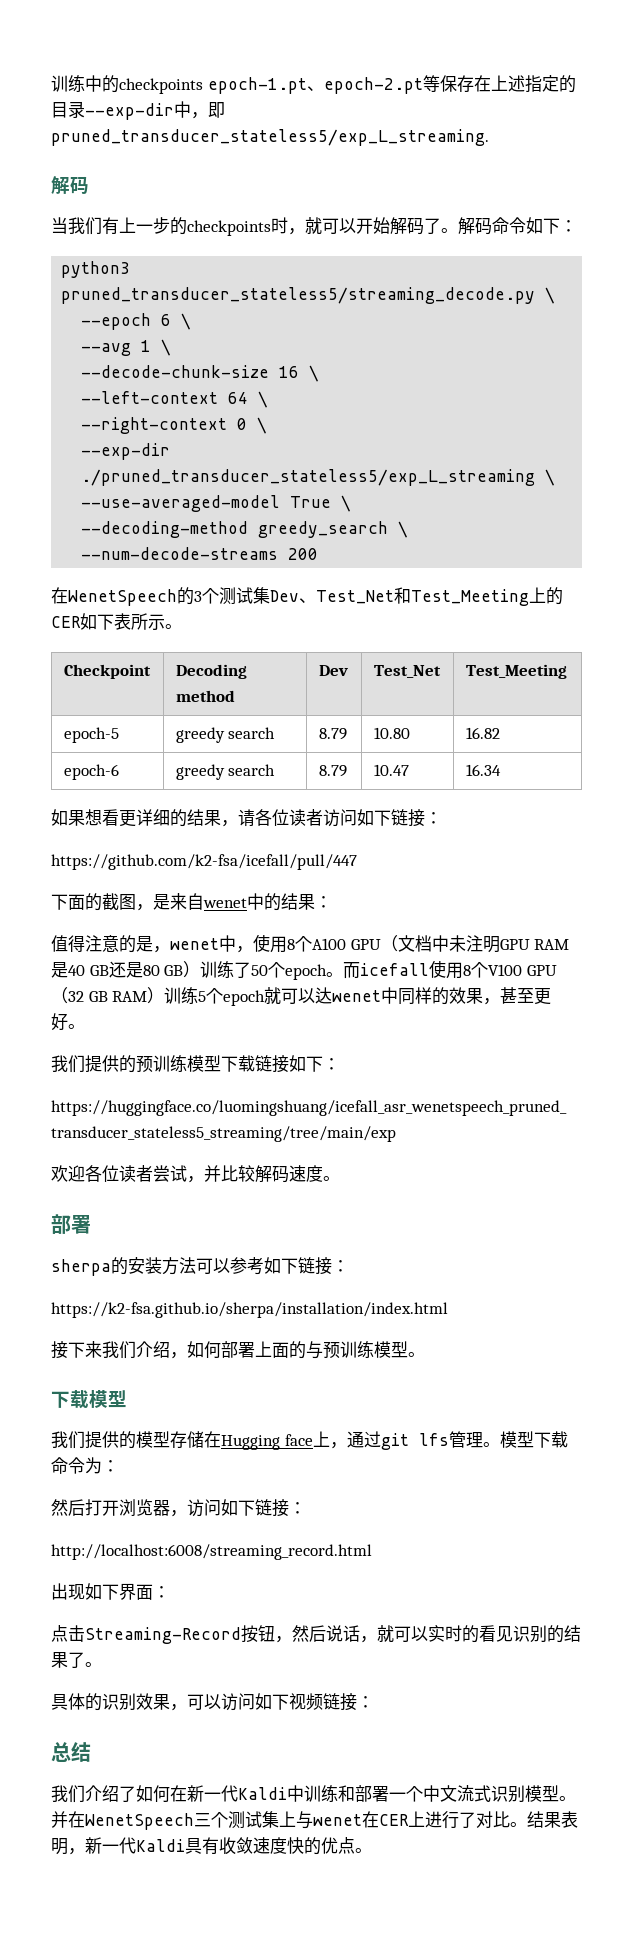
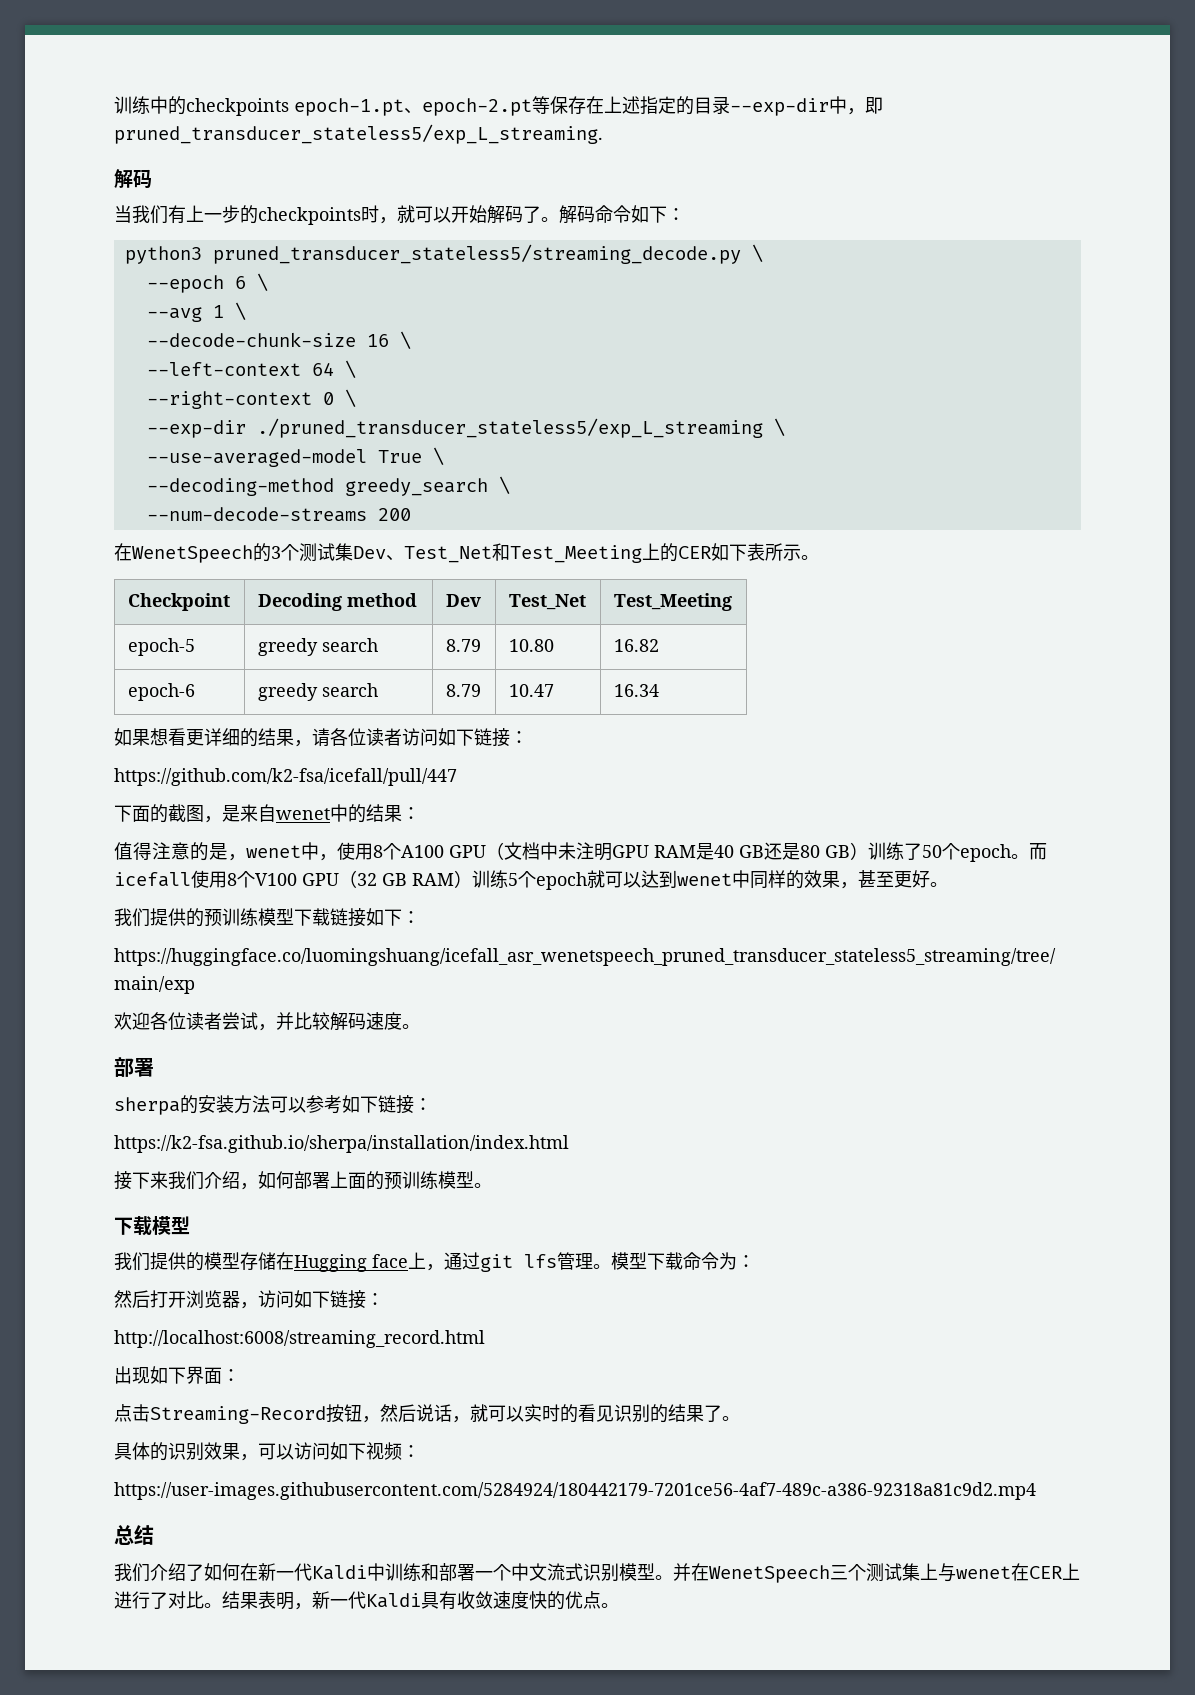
(333, 995) none -> [659,870,677,888] 到
[306,1341,323,1359] 与 -> (384, 1180) none
[323,1693,374,1711] 链接： -> [402,1445,420,1458] [114,1482,1036,1500] ： // https://user-images.githubusercontent.com/5284924/180442179-7201ce56-4af7-489c-a386-92318a81c9d2.mp4

